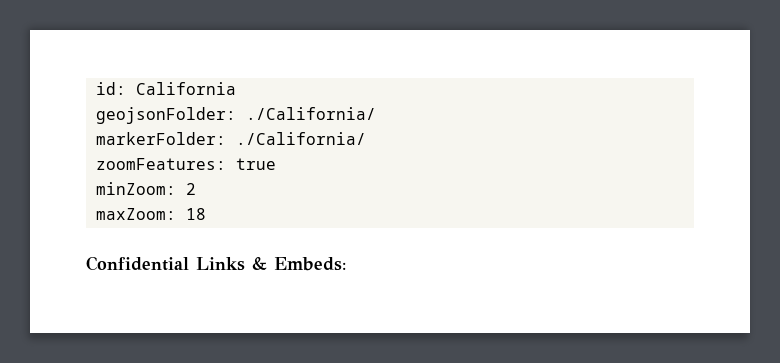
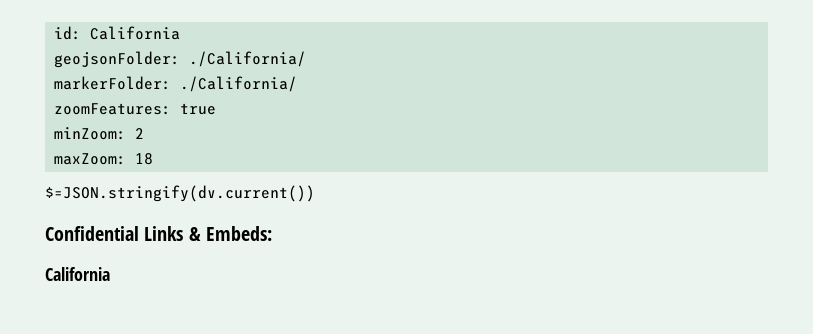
(206, 214) none -> [45,185,315,202] // $=JSON.stringify(dv.current())
(346, 264) none -> [45,267,110,281] // California

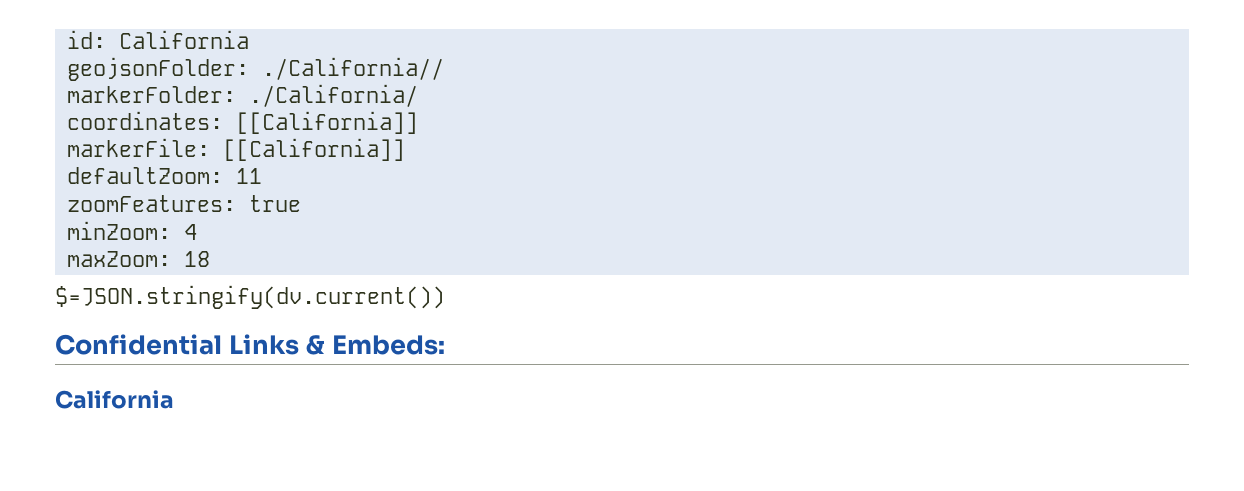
[189,51,307,67] ./California/ -> [262,57,445,80] ./California//
(298, 84) none -> [67,111,419,134] [67,138,406,161] [67,167,263,184] // coordinates: [[California]] // markerFile: [[California]] // defaultZoom: 11
[135,128,145,139] 2 -> [184,224,198,240] 4

